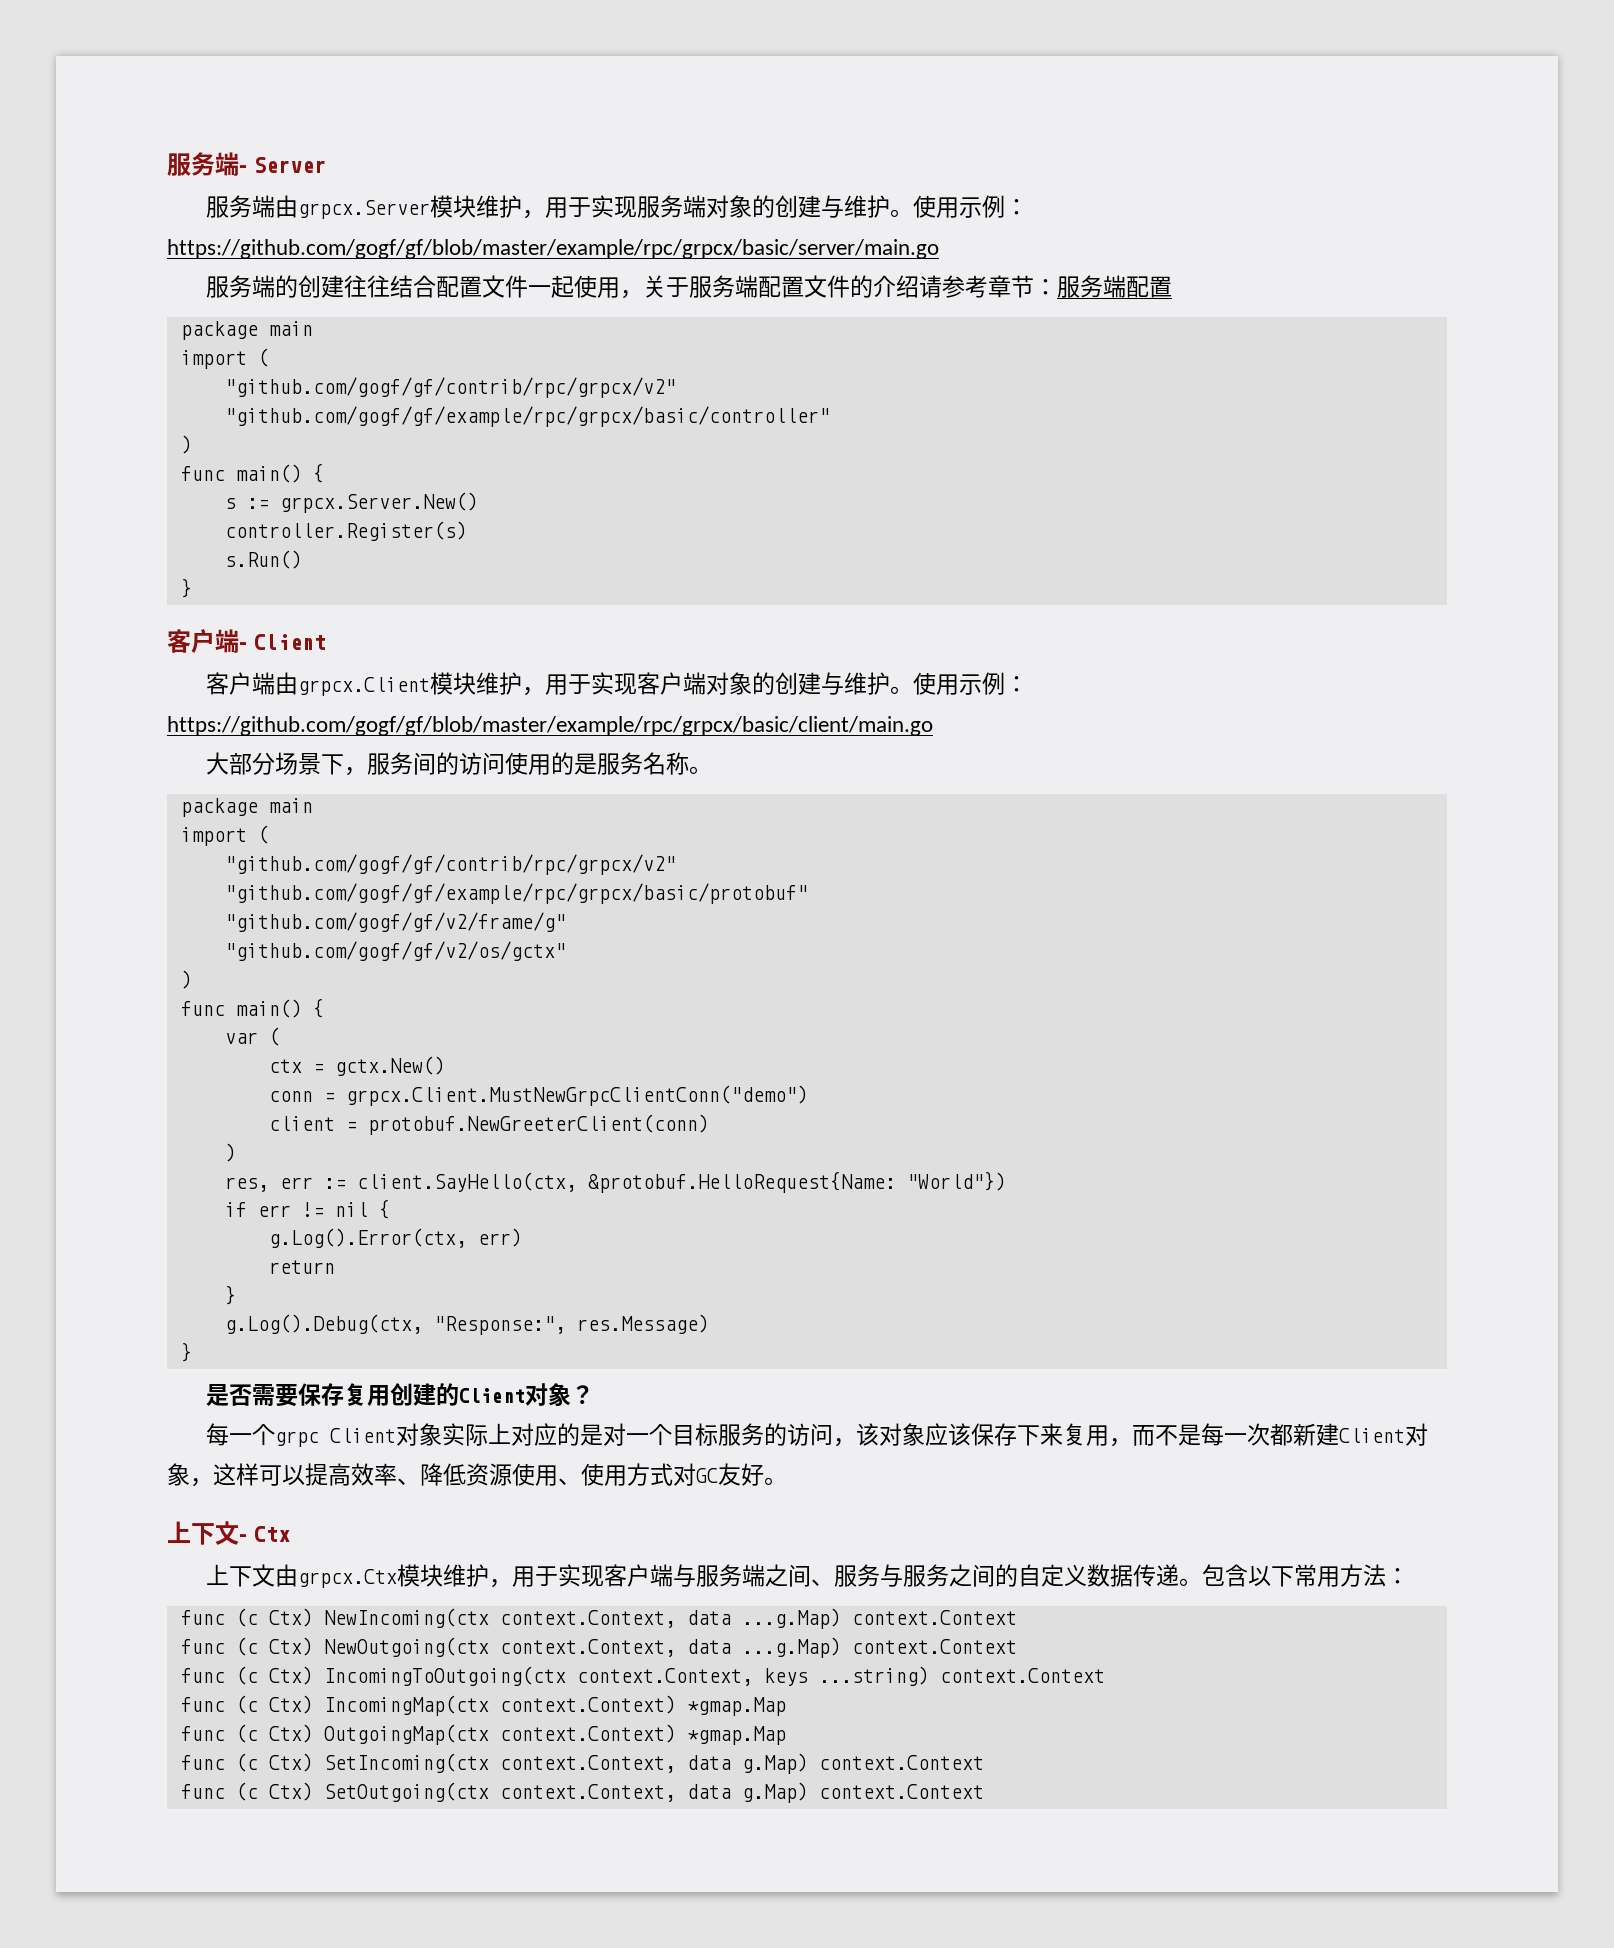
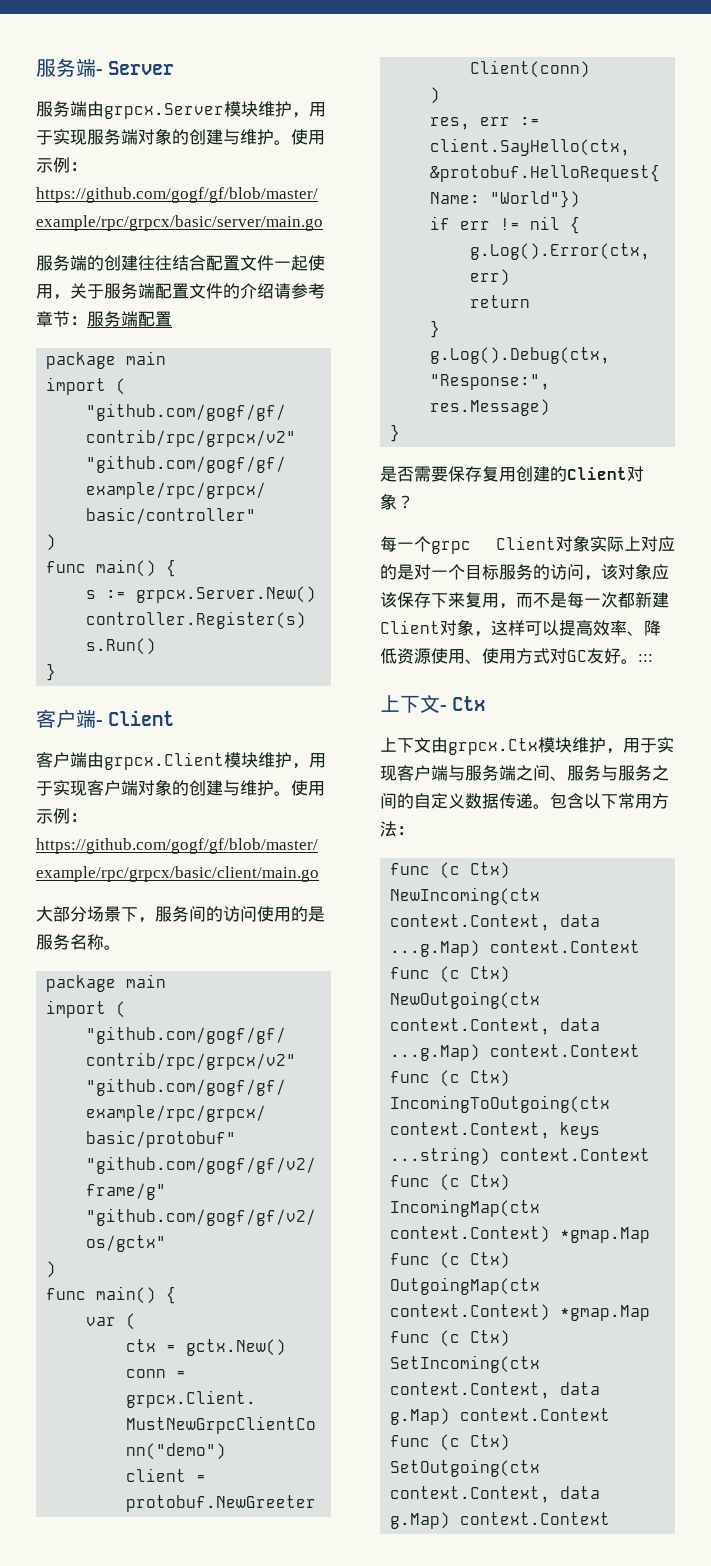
(787, 1481) none -> [638,654,653,662] :::

